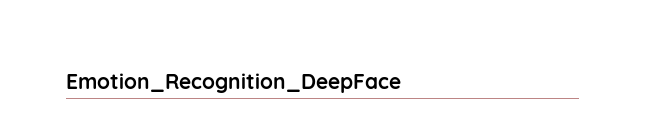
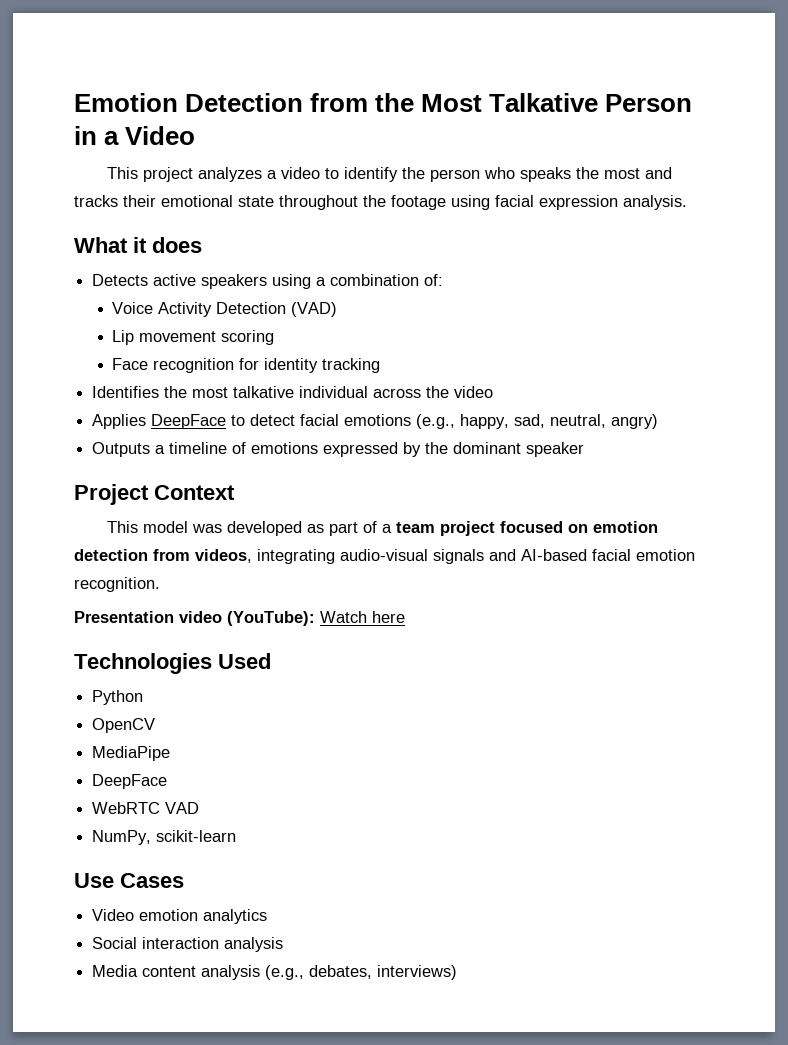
[66,73,401,93] Emotion_Recognition_DeepFace -> [74,93,693,112] [74,126,196,145] [107,167,673,182] [74,195,687,210] [74,237,202,253] [92,274,444,289] [112,302,338,317] [112,330,275,345] [112,358,381,373] [92,386,494,398] [92,414,659,429] [92,442,585,457] [74,484,235,505] [107,521,659,536] [74,549,695,564] [74,577,160,592] [74,611,405,626] [74,653,271,674] [92,690,144,705] [92,718,156,733] [92,746,171,761] [92,774,168,789] [92,802,200,814] [92,830,237,845] [74,873,184,888] [92,909,268,924] [92,937,284,952] [92,965,458,980] Emotion Detection from the Most Talkative Person in a Video // This project analyzes a video to identify the person who speaks the most and tracks their emotional state throughout the footage using facial expression analysis. // What it does // Detects active speakers using a combination of: // Voice Activity Detection (VAD) // Lip movement scoring // Face recognition for identity tracking // Identifies the most talkative individual across the video // Applies DeepFace to detect facial emotions (e.g., happy, sad, neutral, angry) // Outputs a timeline of emotions expressed by the dominant speaker // Project Context // This model was developed as part of a team project focused on emotion detection from videos, integrating audio-visual signals and AI-based facial emotion recognition. // Presentation video (YouTube): Watch here // Technologies Used // Python // OpenCV // MediaPipe // DeepFace // WebRTC VAD // NumPy, scikit-learn // Use Cases // Video emotion analytics // Social interaction analysis // Media content analysis (e.g., debates, interviews)

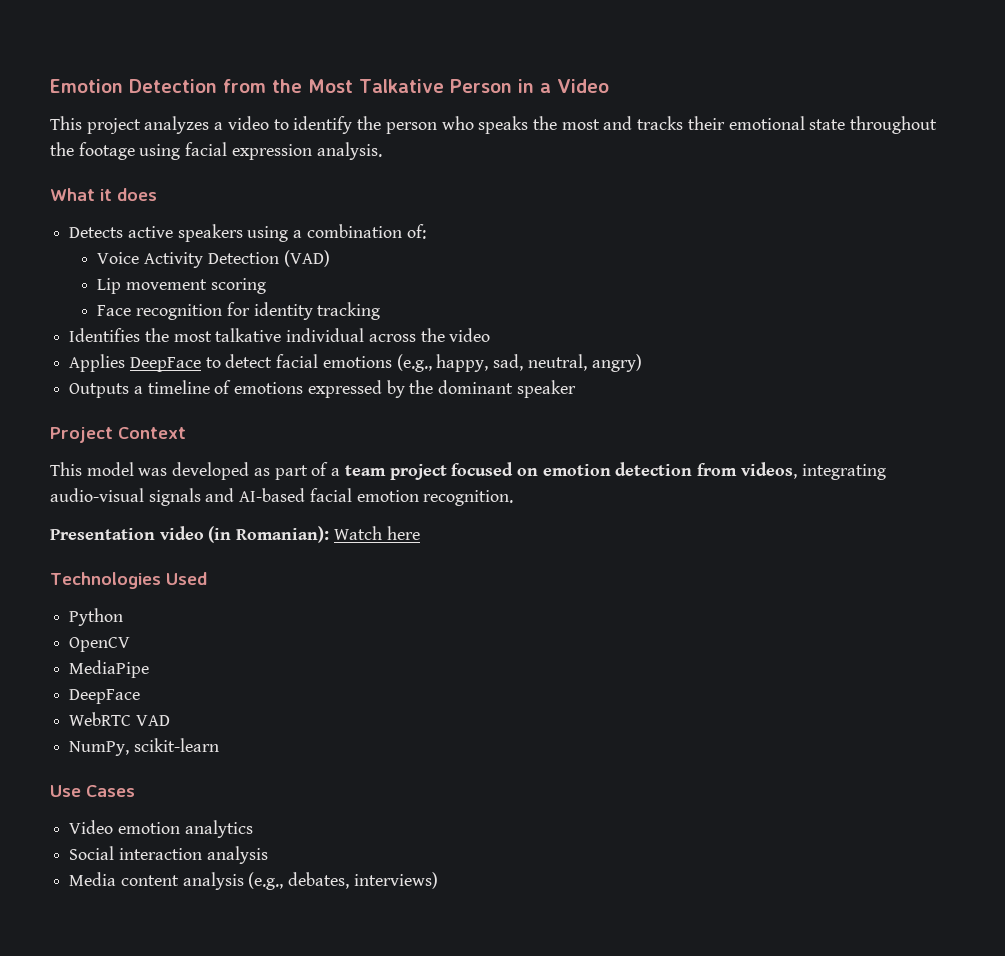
[227,611,315,626] (YouTube): -> [208,526,330,543] (in Romanian):

